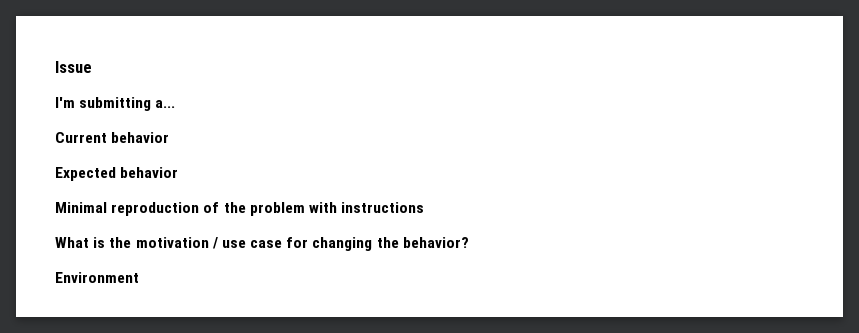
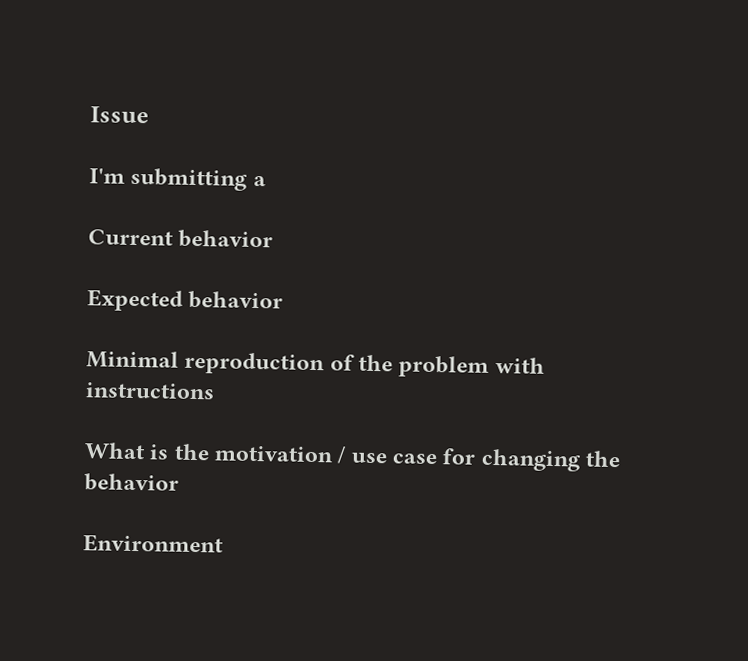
[155,100,176,108] a... -> [252,175,266,187] a
[402,237,469,248] behavior? -> [84,473,179,492] behavior

